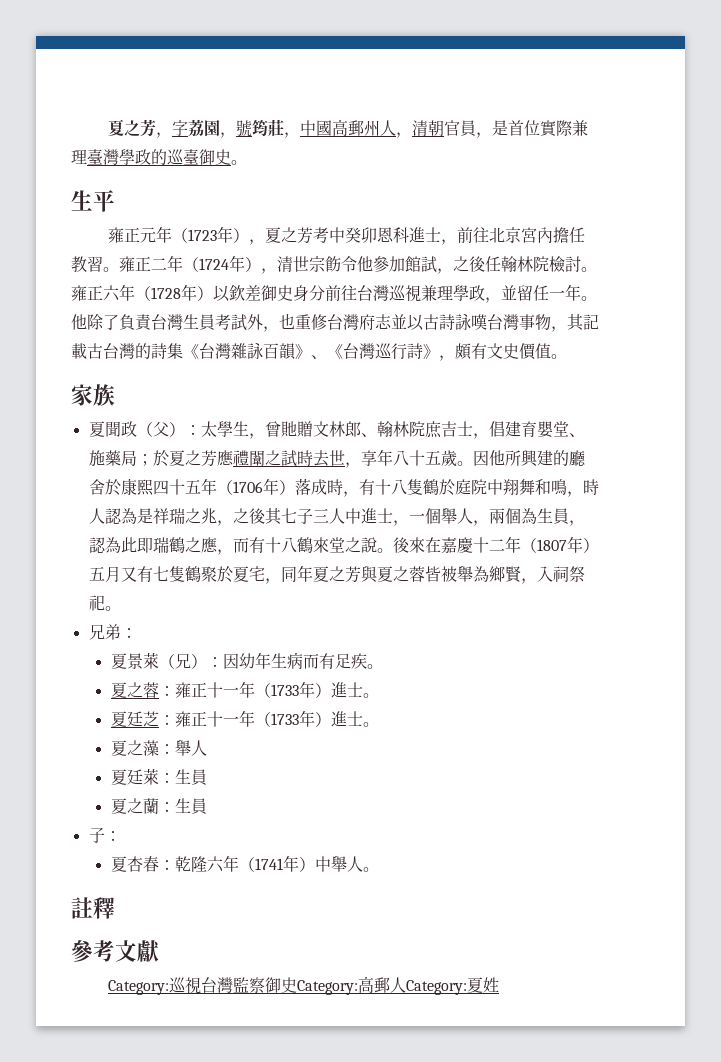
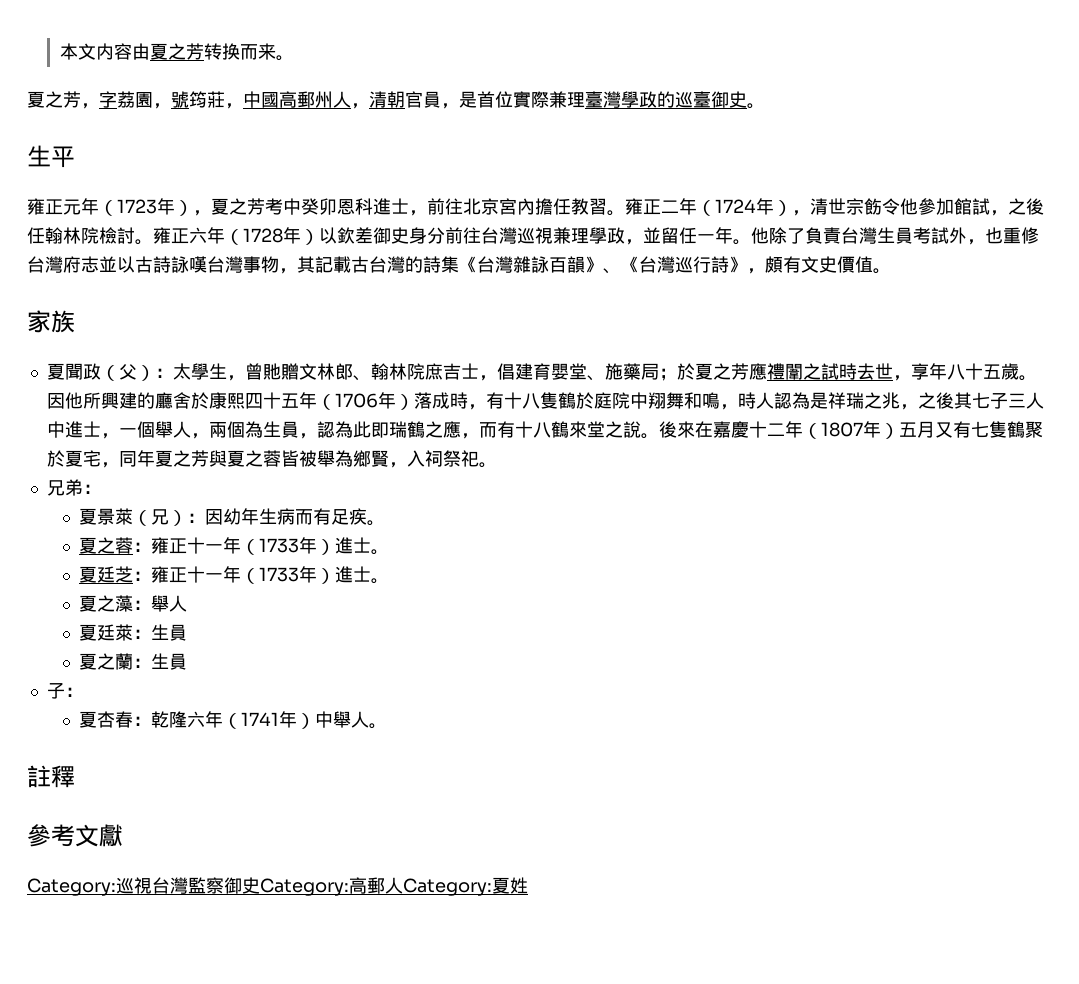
(107, 127) none -> [59,43,294,61] 本文内容由夏之芳转换而来。 //

